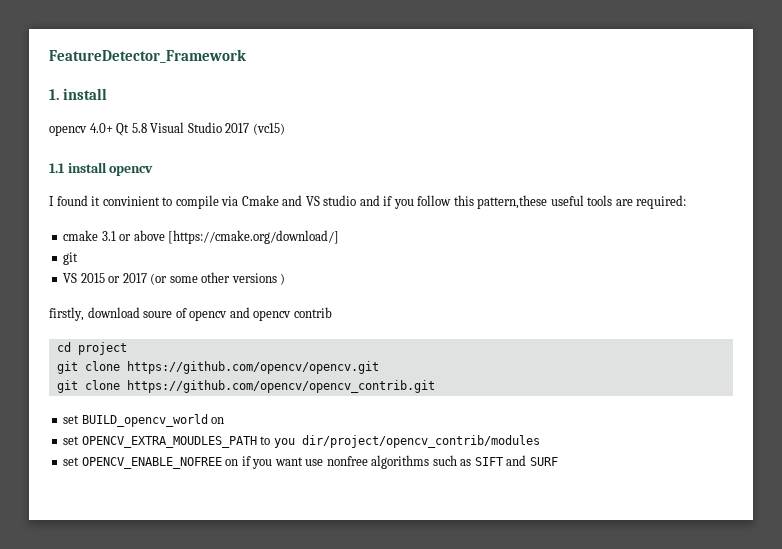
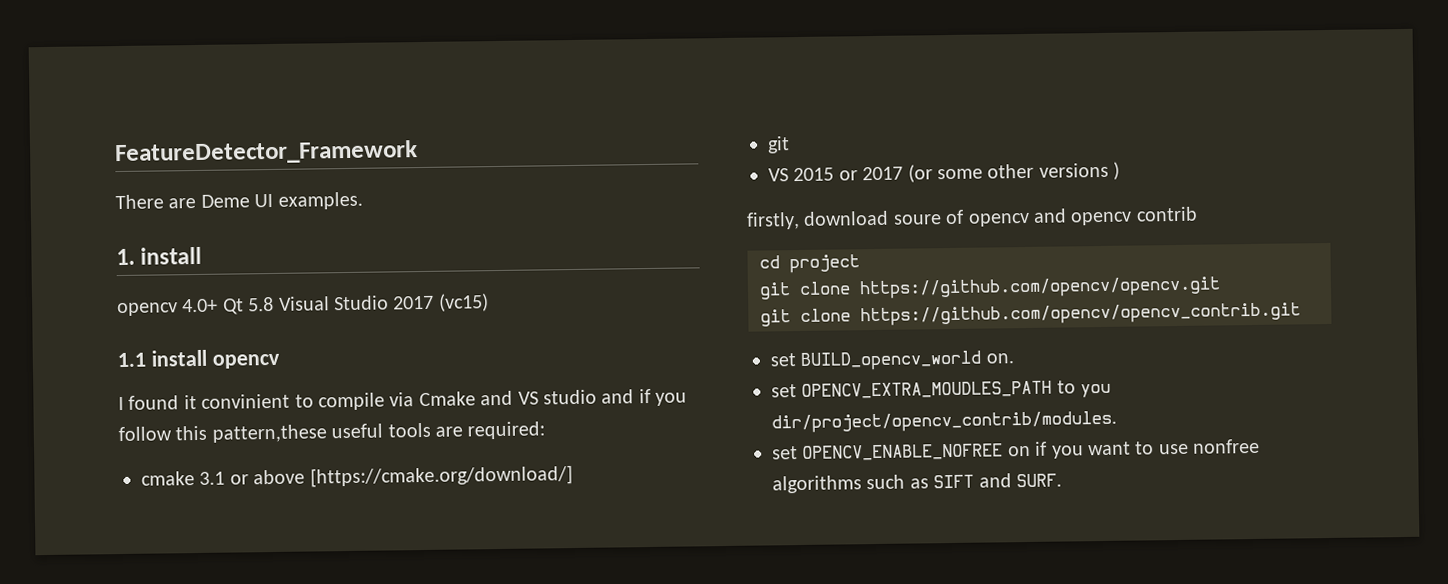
(246, 56) none -> [115,191,363,210] // There are Deme UI examples.
[211,417,225,424] on -> [985,353,1014,364] on.
[301,435,540,448] dir/project/opencv_contrib/modules -> [771,410,1117,434] dir/project/opencv_contrib/modules.
(303, 461) none -> [1135,441,1155,455] to
[529,457,558,466] SURF -> [1016,473,1062,488] SURF.

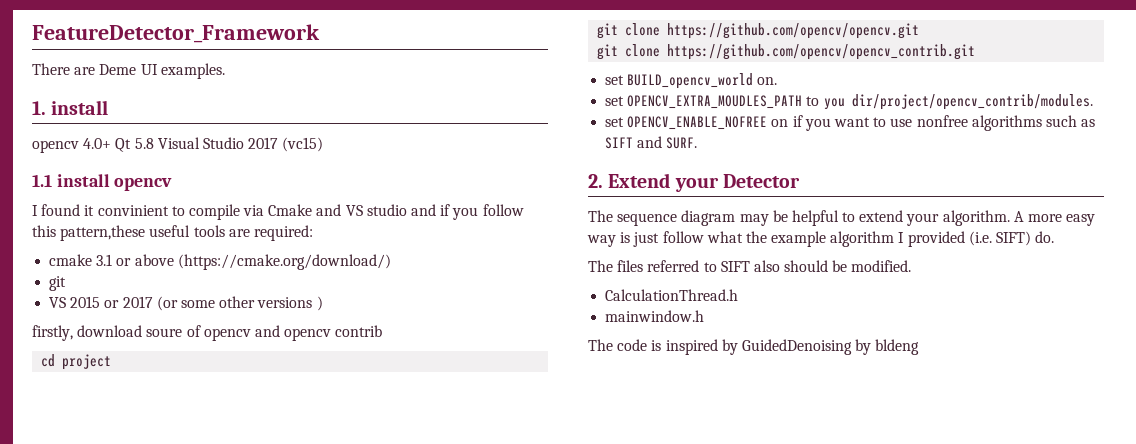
[309,465,573,488] [https://cmake.org/download/] -> [177,254,391,270] (https://cmake.org/download/)
(1062, 480) none -> [588,173,800,192] [588,210,1096,226] [587,231,1055,247] [588,260,912,272] [605,289,739,301] [605,310,705,322] [588,339,920,355] // 2. Extend your Detector // The sequence diagram may be helpful to extend your algorithm. A more easy way is just follow what the example algorithm I provided (i.e. SIFT) do. // The files referred to SIFT also should be modified. // CalculationThread.h // mainwindow.h // The code is inspired by GuidedDenoising by bldeng

